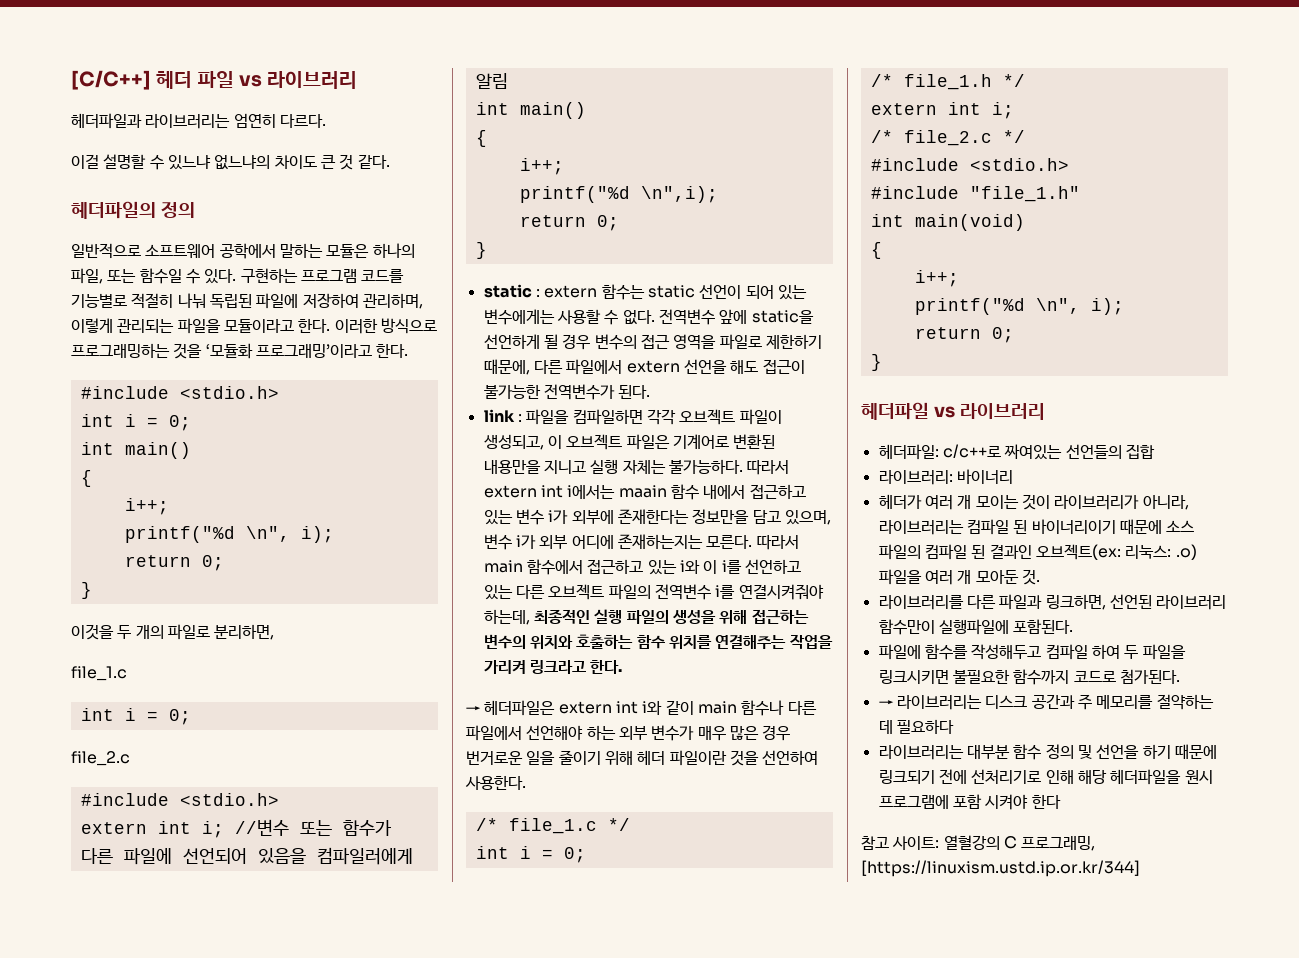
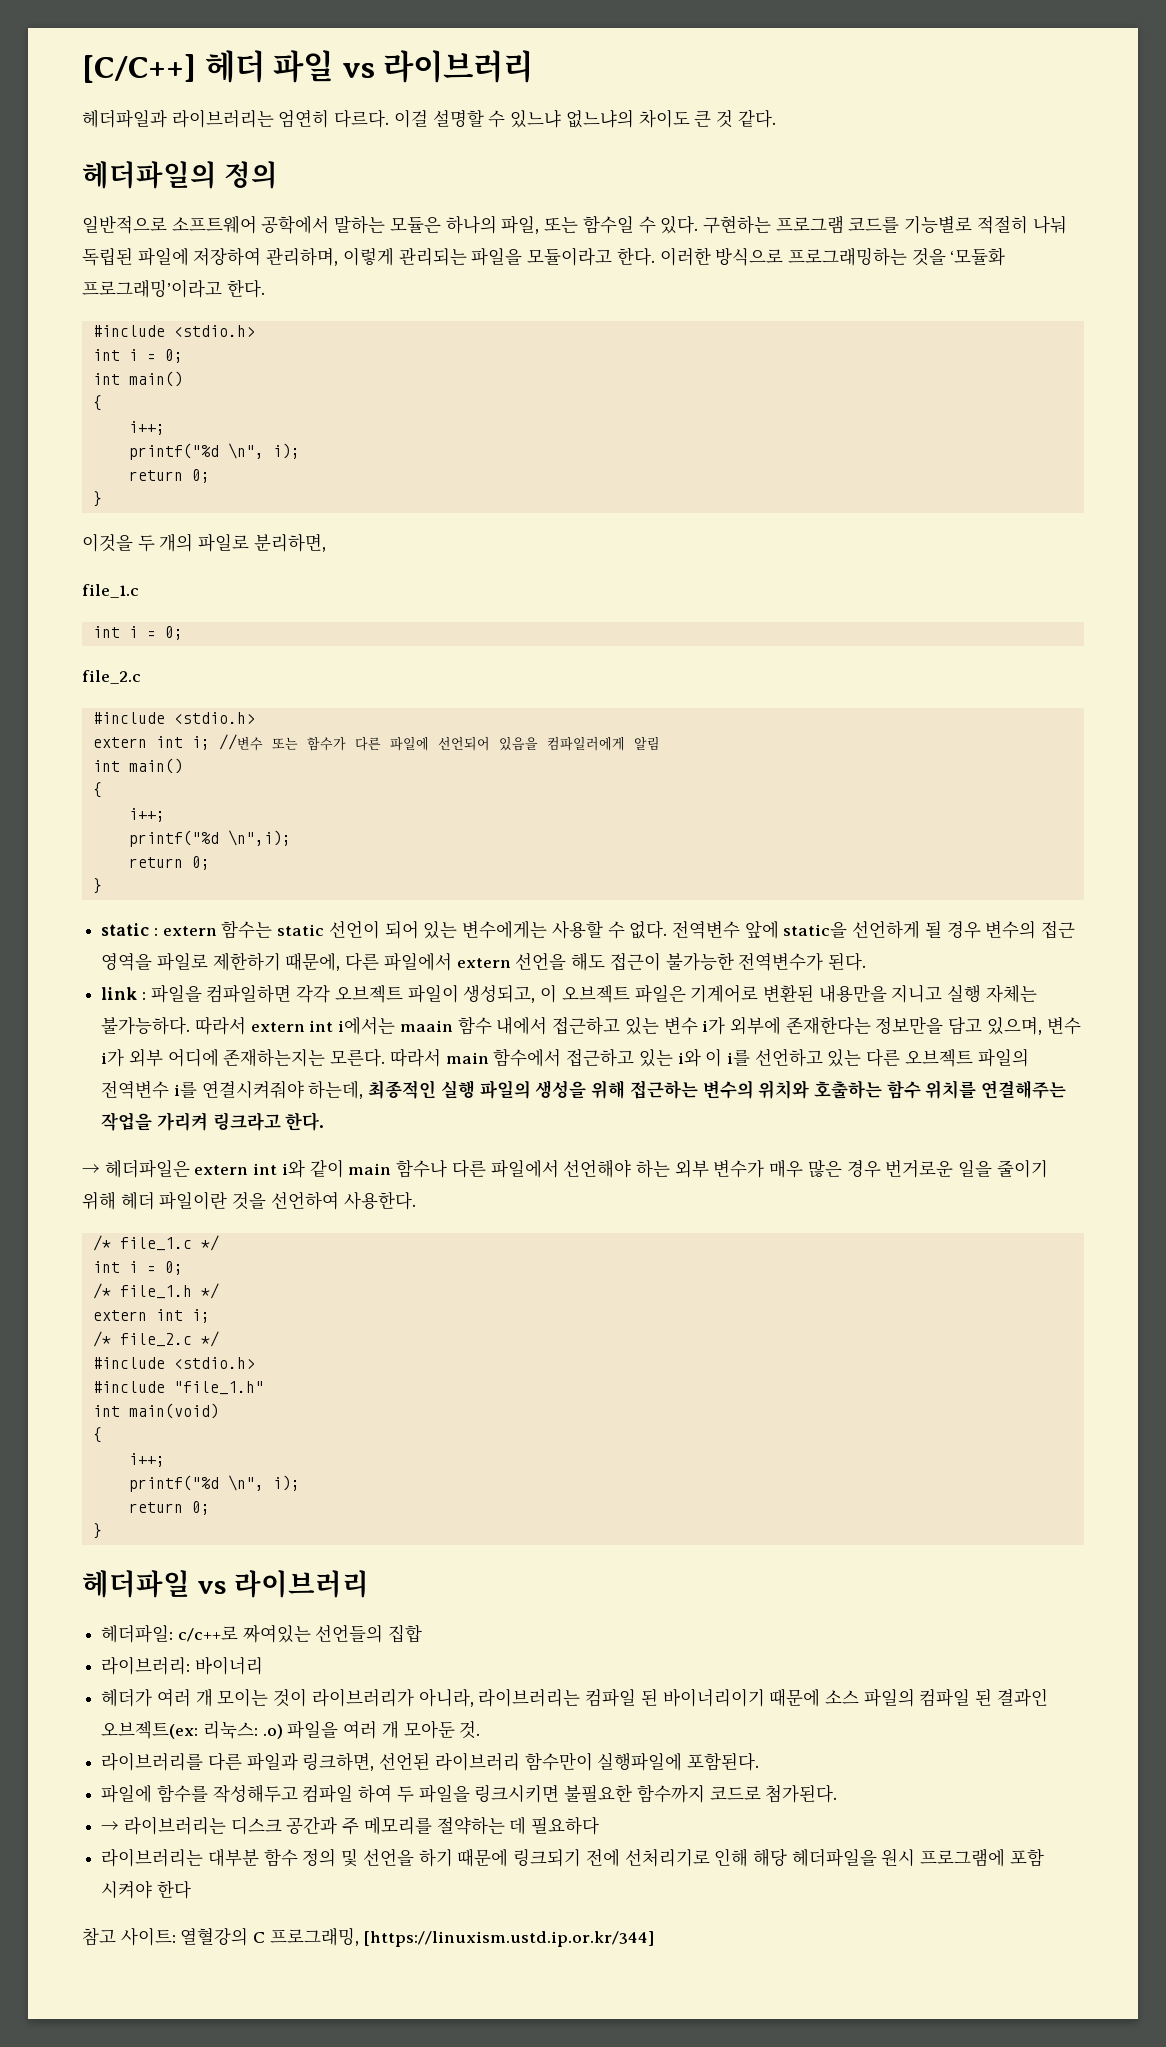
(326, 121) // -> (390, 118) none

